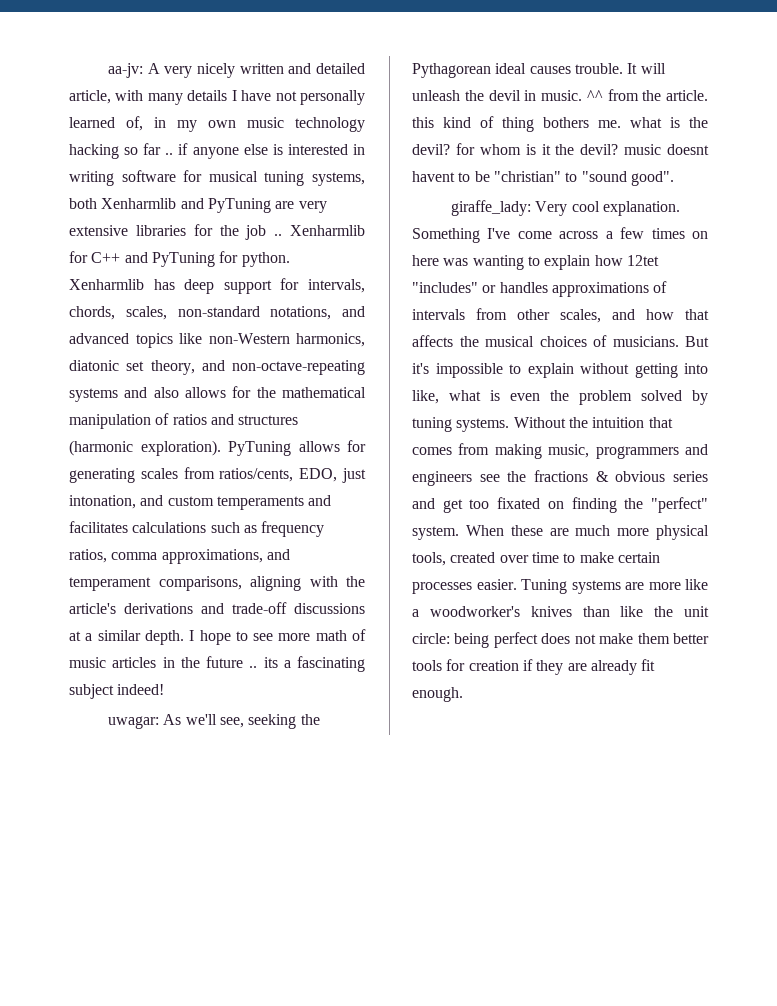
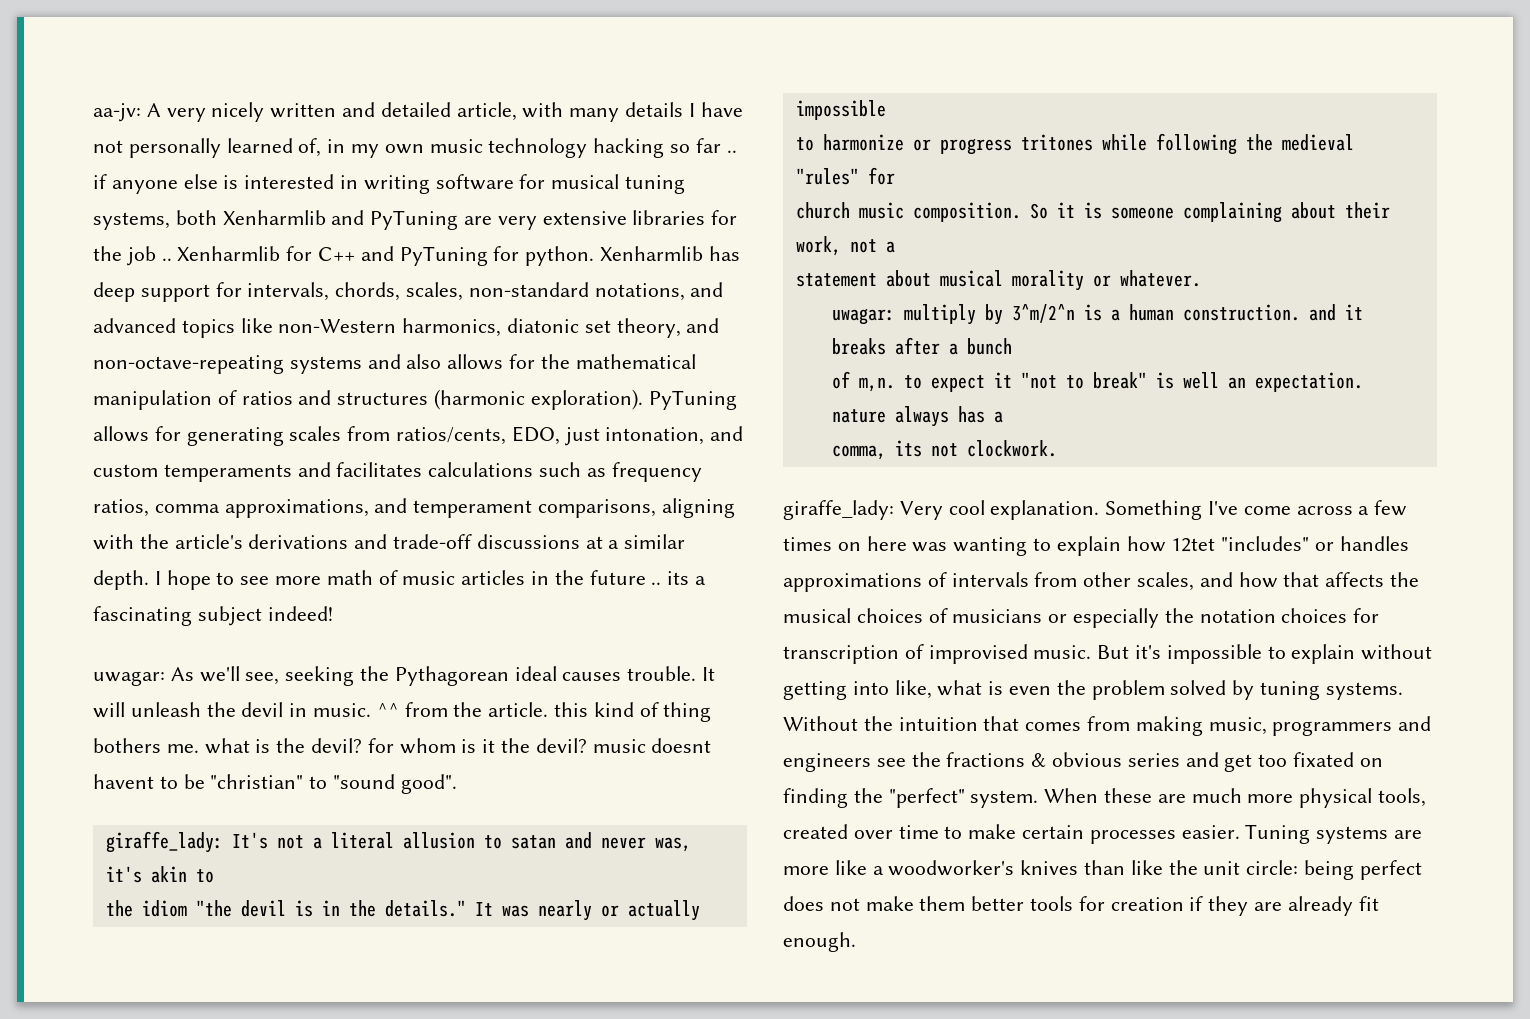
(674, 178) none -> [105,831,691,853] [105,866,214,883] [105,900,700,921] [795,100,886,120] [795,133,1354,155] [795,167,895,185] [795,202,1390,223] [795,236,895,256] [795,270,1201,291] [831,304,1363,325] [831,337,1012,355] [831,371,1363,392] [831,406,1003,427] [831,440,1057,460] // giraffe_lady: It's not a literal allusion to satan and never was, it's akin to // the idiom "the devil is in the details." It was nearly or actually impossible // to harmonize or progress tritones while following the medieval "rules" for // church music composition. So it is someone complaining about their work, not a // statement about musical morality or whatever. // uwagar: multiply by 3^m/2^n is a human construction. and it breaks after a bunch // of m,n. to expect it "not to break" is well an expectation. nature always has a // comma, its not clockwork.
[612,336,679,347] musicians. -> [952,608,1380,628] [783,644,1092,664] musicians or especially the notation choices for transcription of improvised music.

